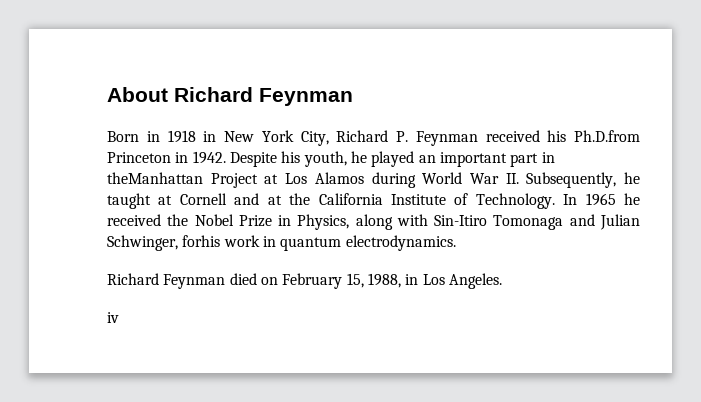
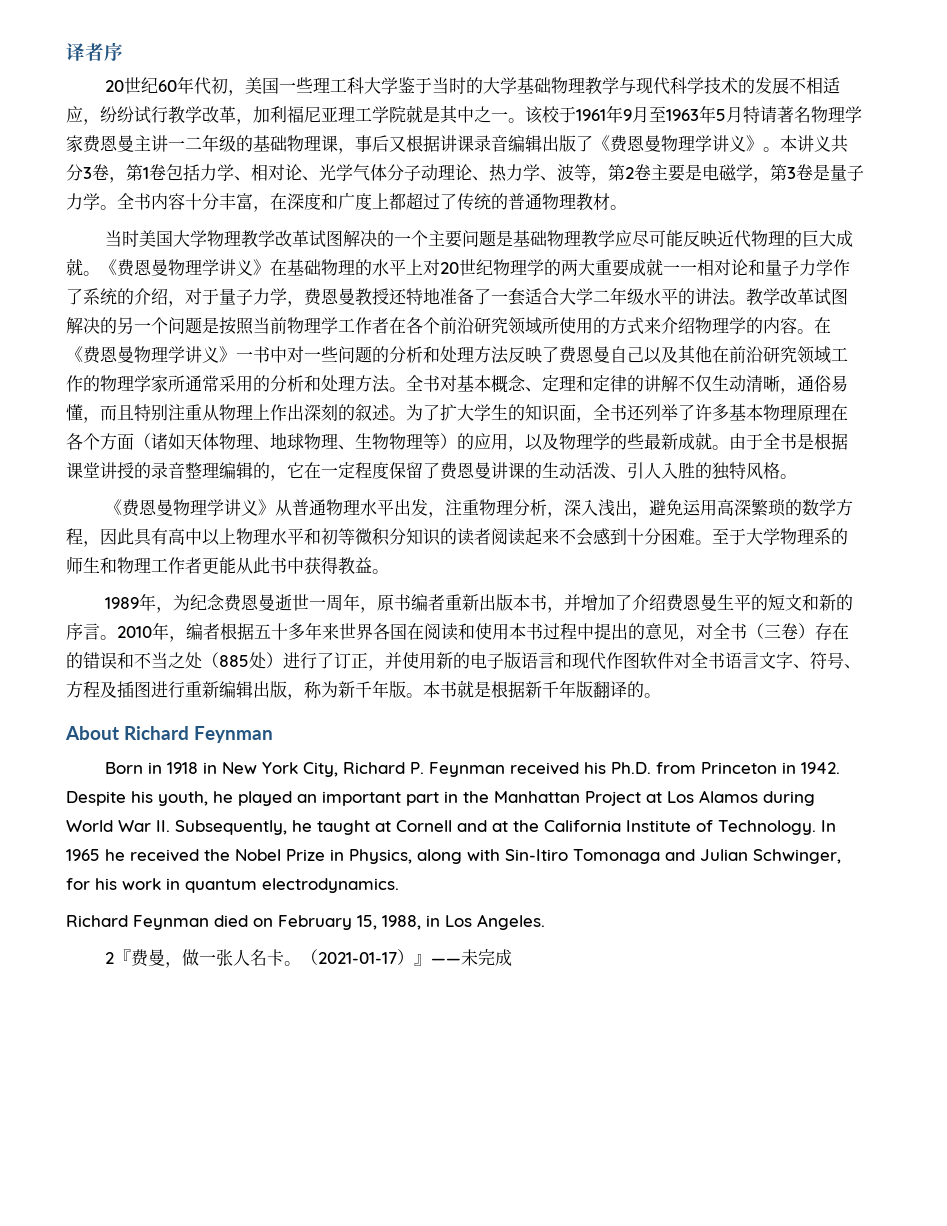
(107, 94) none -> [66,42,123,61] [104,76,840,96] [66,105,862,125] [66,134,848,154] [66,164,864,183] [66,192,627,212] [104,230,853,248] [66,258,850,277] [66,287,848,307] [66,317,831,335] [66,345,848,364] [66,375,848,394] [66,404,848,423] [66,432,848,452] [66,462,797,481] [104,498,853,518] [66,528,848,547] [66,556,389,575] [104,593,853,613] [66,622,849,642] [66,652,861,671] [66,680,661,700] 译者序 // 20世纪60年代初，美国一些理工科大学鉴于当时的大学基础物理教学与现代科学技术的发展不相适应，纷纷试行教学改革，加利福尼亚理工学院就是其中之一。该校于1961年9月至1963年5月特请著名物理学家费恩曼主讲一二年级的基础物理课，事后又根据讲课录音编辑出版了《费恩曼物理学讲义》。本讲义共分3卷，第1卷包括力学、相对论、光学气体分子动理论、热力学、波等，第2卷主要是电磁学，第3卷是量子力学。全书内容十分丰富，在深度和广度上都超过了传统的普通物理教材。 // 当时美国大学物理教学改革试图解决的一个主要问题是基础物理教学应尽可能反映近代物理的巨大成就。《费恩曼物理学讲义》在基础物理的水平上对20世纪物理学的两大重要成就一一相对论和量子力学作了系统的介绍，对于量子力学，费恩曼教授还特地准备了一套适合大学二年级水平的讲法。教学改革试图解决的另一个问题是按照当前物理学工作者在各个前沿研究领域所使用的方式来介绍物理学的内容。在《费恩曼物理学讲义》一书中对一些问题的分析和处理方法反映了费恩曼自己以及其他在前沿研究领域工作的物理学家所通常采用的分析和处理方法。全书对基本概念、定理和定律的讲解不仅生动清晰，通俗易懂，而且特别注重从物理上作出深刻的叙述。为了扩大学生的知识面，全书还列举了许多基本物理原理在各个方面（诸如天体物理、地球物理、生物物理等）的应用，以及物理学的些最新成就。由于全书是根据课堂讲授的录音整理编辑的，它在一定程度保留了费恩曼讲课的生动活泼、引人入胜的独特风格。 // 《费恩曼物理学讲义》从普通物理水平出发，注重物理分析，深入浅出，避免运用高深繁琐的数学方程，因此具有高中以上物理水平和初等微积分知识的读者阅读起来不会感到十分困难。至于大学物理系的师生和物理工作者更能从此书中获得教益。 // 1989年，为纪念费恩曼逝世一周年，原书编者重新出版本书，并增加了介绍费恩曼生平的短文和新的序言。2010年，编者根据五十多年来世界各国在阅读和使用本书过程中提出的意见，对全书（三卷）存在的错误和不当之处（885处）进行了订正，并使用新的电子版语言和现代作图软件对全书语言文字、符号、方程及插图进行重新编辑出版，称为新千年版。本书就是根据新千年版翻译的。 //
[574,130,640,142] Ph.D.from -> [610,762,696,774] Ph.D. from
[107,172,203,184] theManhattan -> [463,791,580,803] the Manhattan
[182,235,221,247] forhis -> [66,878,117,890] for his
[107,312,119,323] iv -> [104,949,512,968] 2『费曼，做一张人名卡。（2021-01-17）』——未完成

